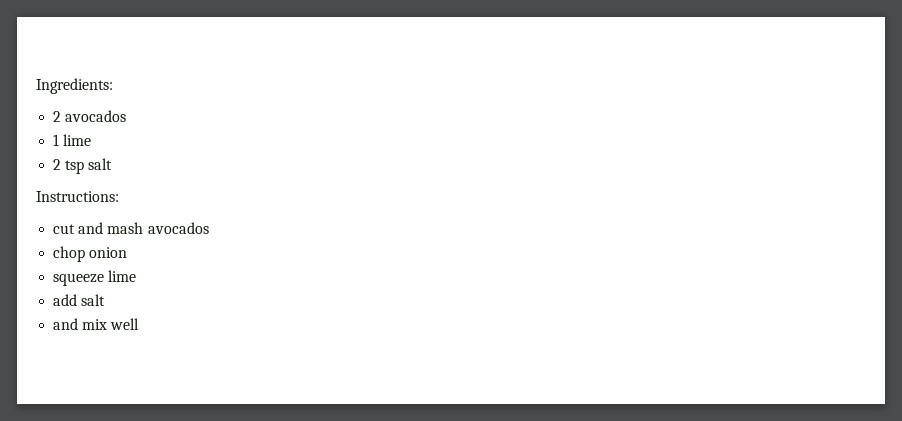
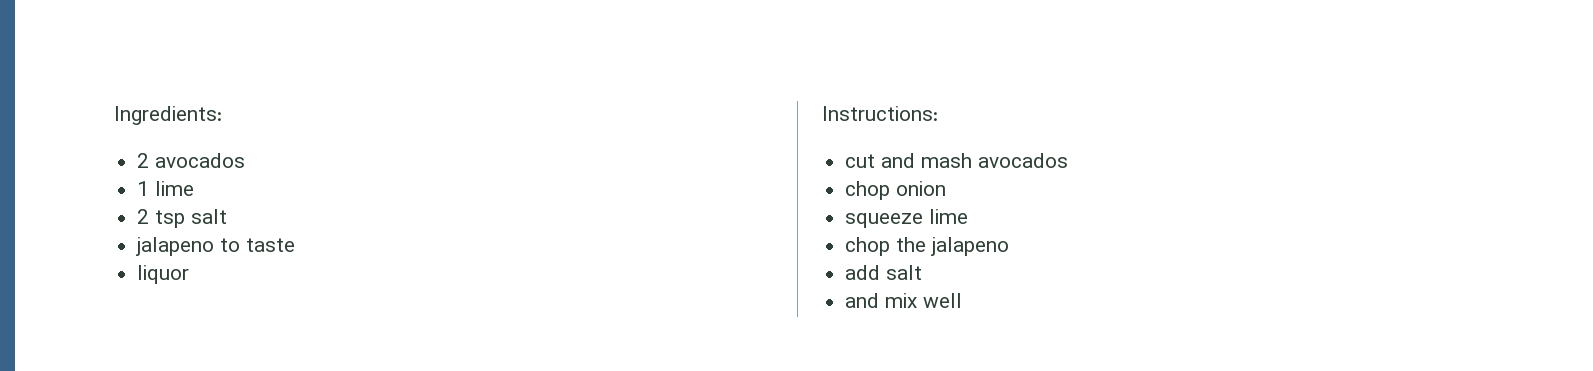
(113, 164) none -> [136,237,296,256] [137,265,190,284] // jalapeno to taste // liquor
(137, 276) none -> [845,237,1010,256] // chop the jalapeno

